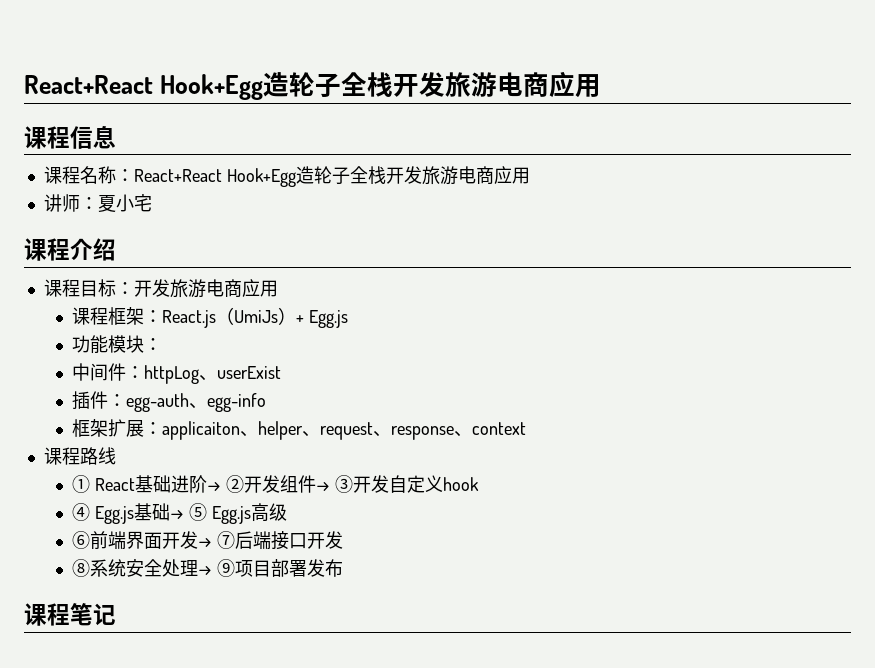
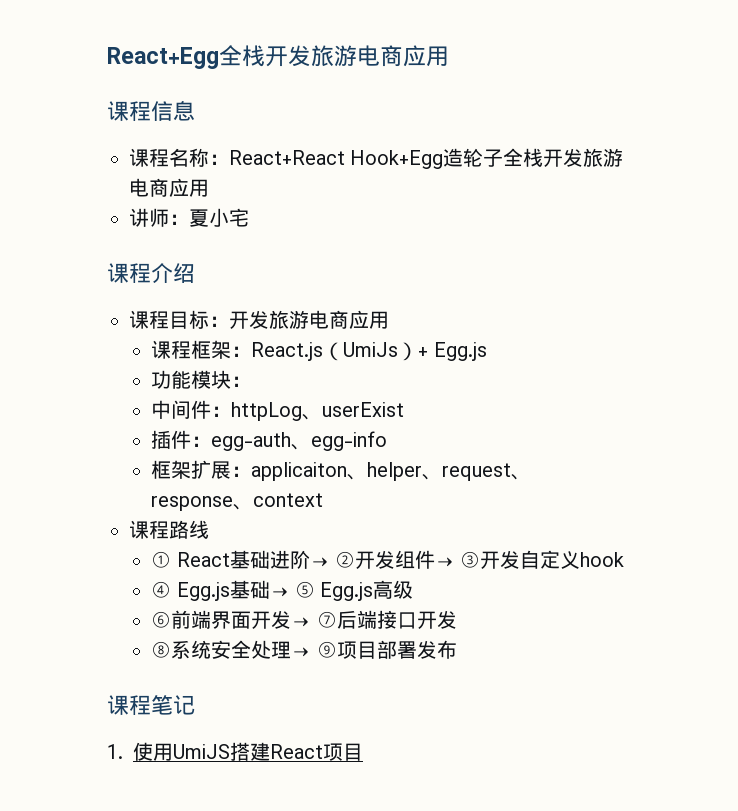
[24,72,341,100] React+React Hook+Egg造轮子 -> [107,47,219,69] React+Egg
(116, 614) none -> [107,742,363,761] // 1.使用UmiJS搭建React项目

